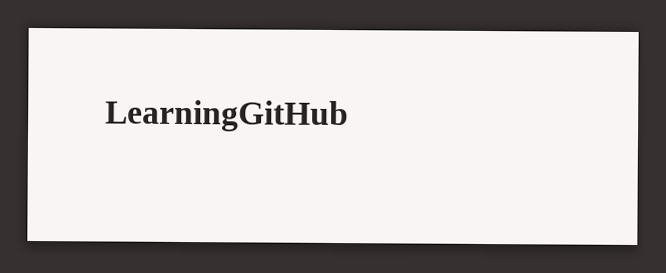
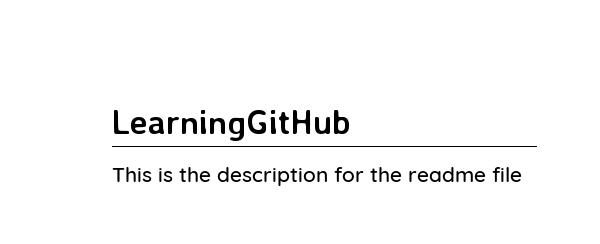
(349, 116) none -> [112,167,522,186] // This is the description for the readme file

